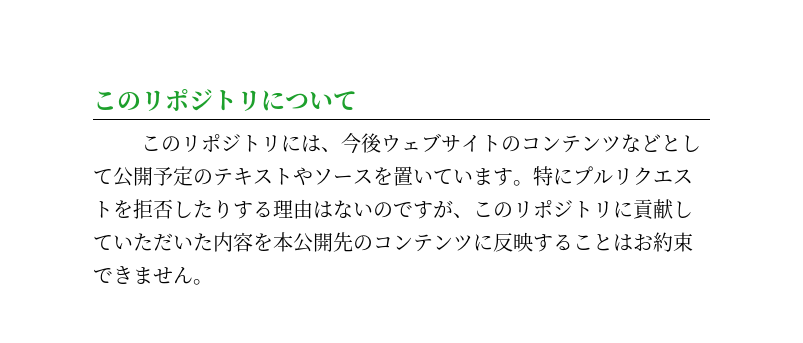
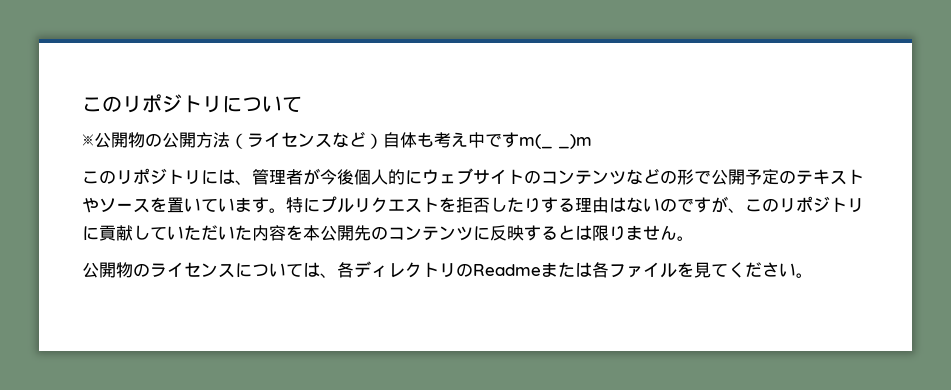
(357, 100) none -> [82,131,592,149] // ※公開物の公開方法（ライセンスなど）自体も考え中ですm(_ _)m
[341,133,383,154] 今後 -> [252,168,422,185] 管理者が今後個人的に
[661,135,702,152] [93,169,113,184] として -> [660,169,711,185] の形で
[573,232,693,252] [93,266,193,284] ことはお約束できません -> [558,225,694,241] [82,261,796,278] とは限りません。 // 公開物のライセンスについては、各ディレクトリのReadmeまたは各ファイルを見てください

